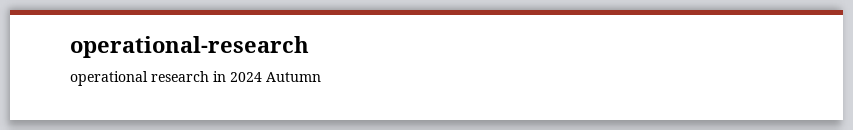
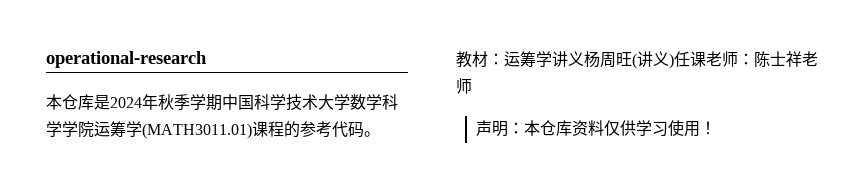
[70,71,321,86] operational research in 2024 Autumn -> [46,94,398,111] [46,121,380,139] [456,51,818,69] [456,78,472,94] [476,120,717,137] 本仓库是2024年秋季学期中国科学技术大学数学科学学院运筹学(MATH3011.01)课程的参考代码。 // 教材：运筹学讲义杨周旺(讲义)任课老师：陈士祥老师 // 声明：本仓库资料仅供学习使用！

